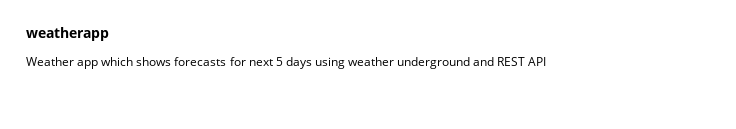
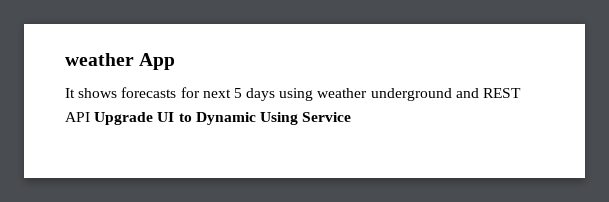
[26,27,109,41] [26,57,134,69] weatherapp // Weather app which -> [65,53,176,70] [65,88,75,98] weather App // It
(547, 61) none -> [94,112,352,125] Upgrade UI to Dynamic Using Service

